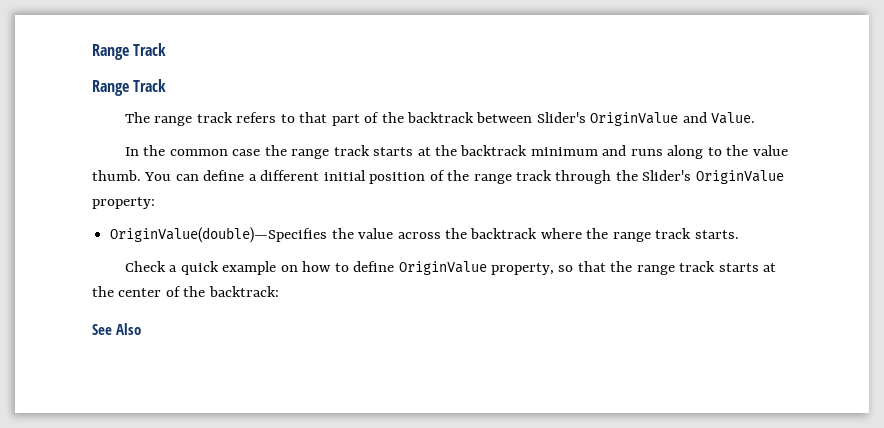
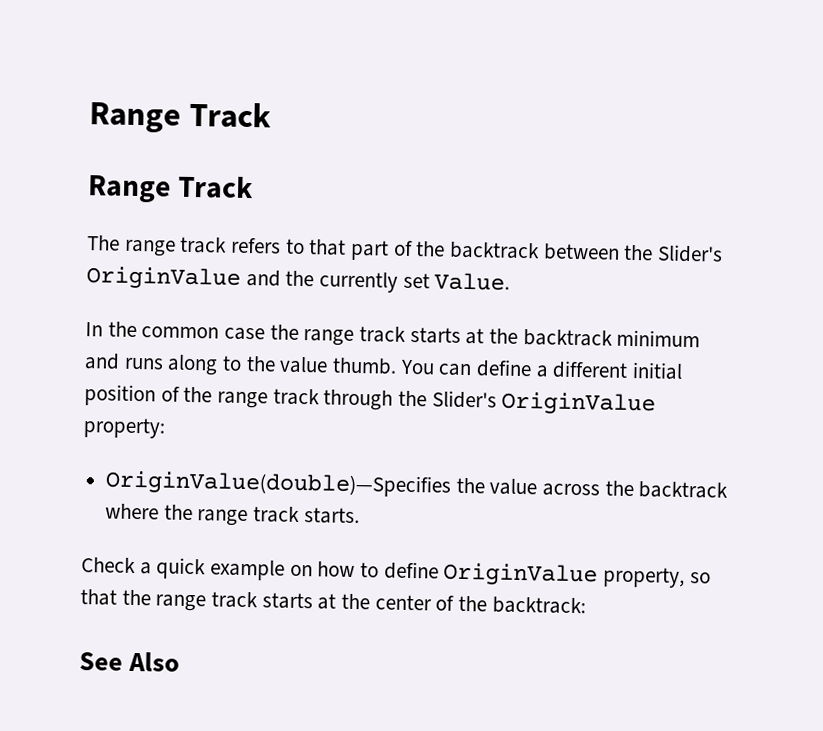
(533, 117) none -> [623,244,654,261] the
(707, 117) none -> [285,270,430,293] the currently set

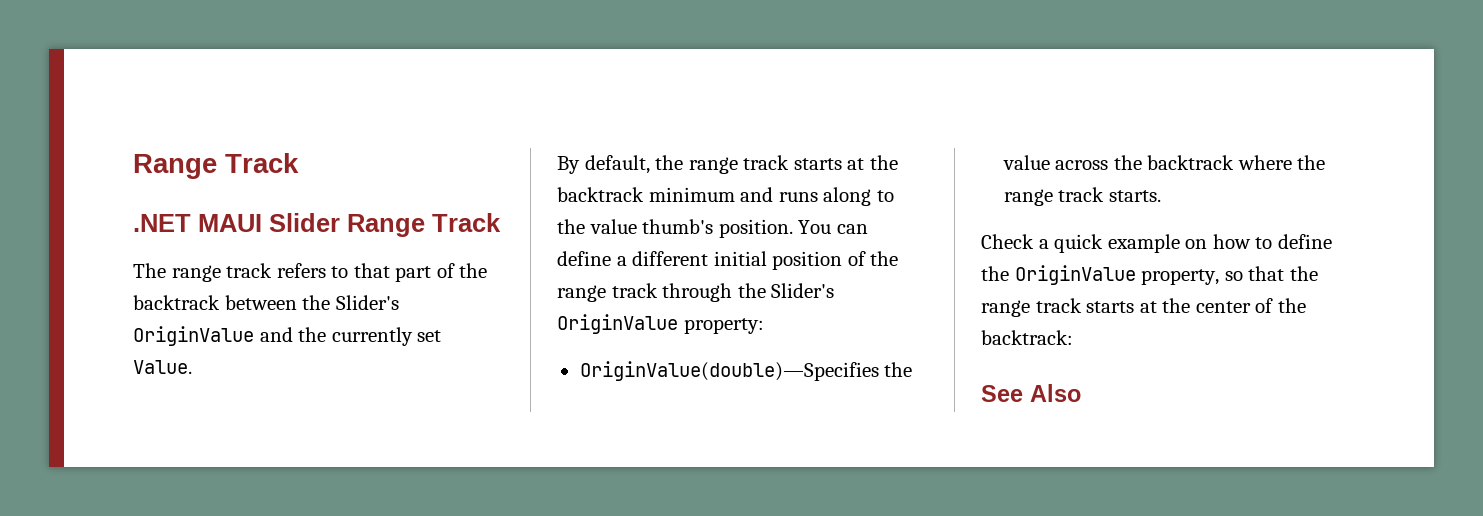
[89,101,271,133] Range Track // -> [133,153,299,179] [133,213,340,232] Range Track // .NET MAUI Slider
[85,321,266,341] In the common case -> [557,155,650,174] By default,
[332,357,398,375] thumb. -> [642,219,793,238] thumb's position.
(439, 570) none -> [981,266,1009,281] the

